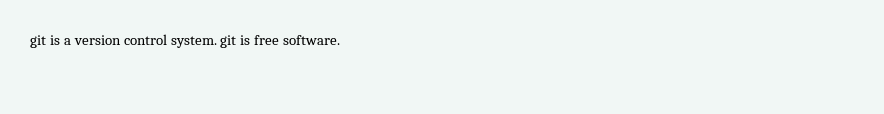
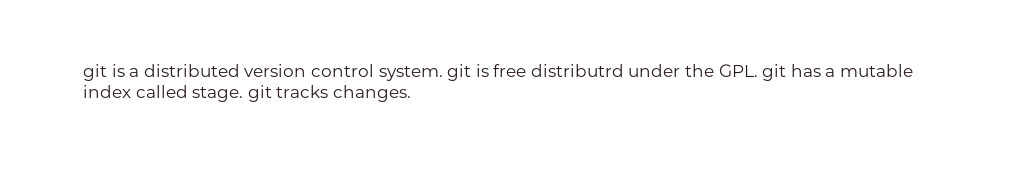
(71, 41) none -> [143,64,240,77] distributed
[283,35,341,45] software. -> [530,64,914,81] [83,85,411,102] distributrd under the GPL. git has a mutable index called stage. git tracks changes.

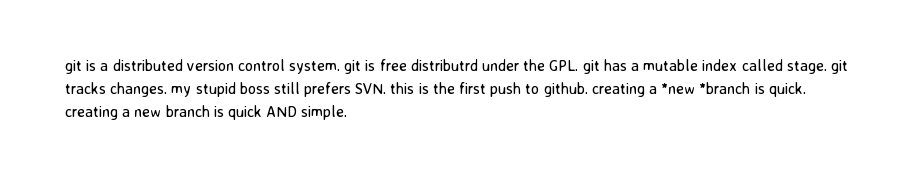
(411, 93) none -> [171,82,806,97] [65,105,348,120] my stupid boss still prefers SVN. this is the first push to github. creating a *new *branch is quick. creating a new branch is quick AND simple.

